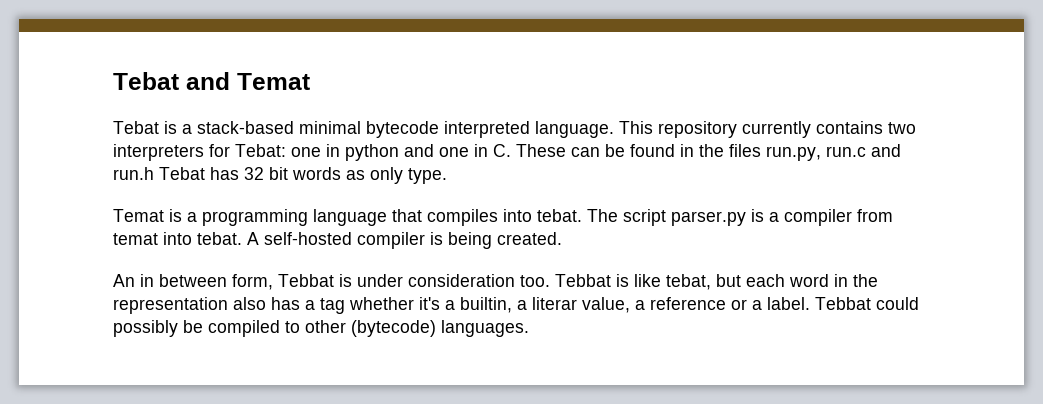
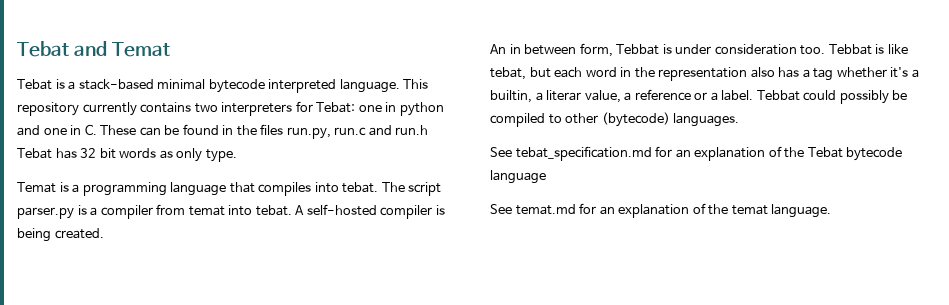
(529, 328) none -> [490,146,903,161] [490,170,546,184] [490,203,832,218] // See tebat_specification.md for an explanation of the Tebat bytecode language // See temat.md for an explanation of the temat language.

